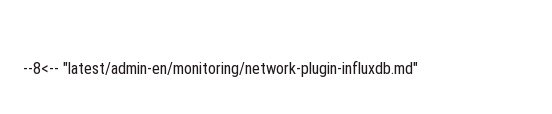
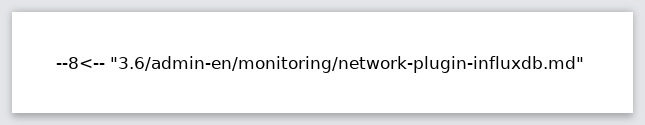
[63,60,419,77] "latest/admin-en/monitoring/network-plugin-influxdb.md" -> [110,56,584,73] "3.6/admin-en/monitoring/network-plugin-influxdb.md"

